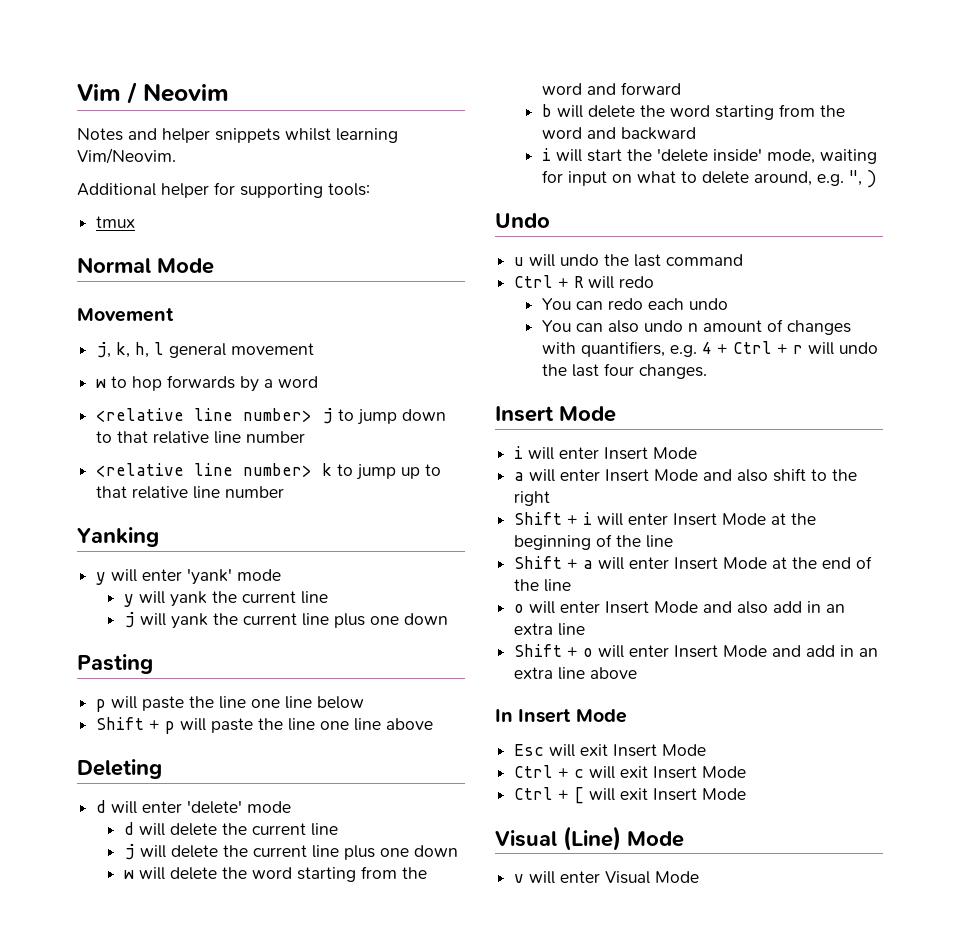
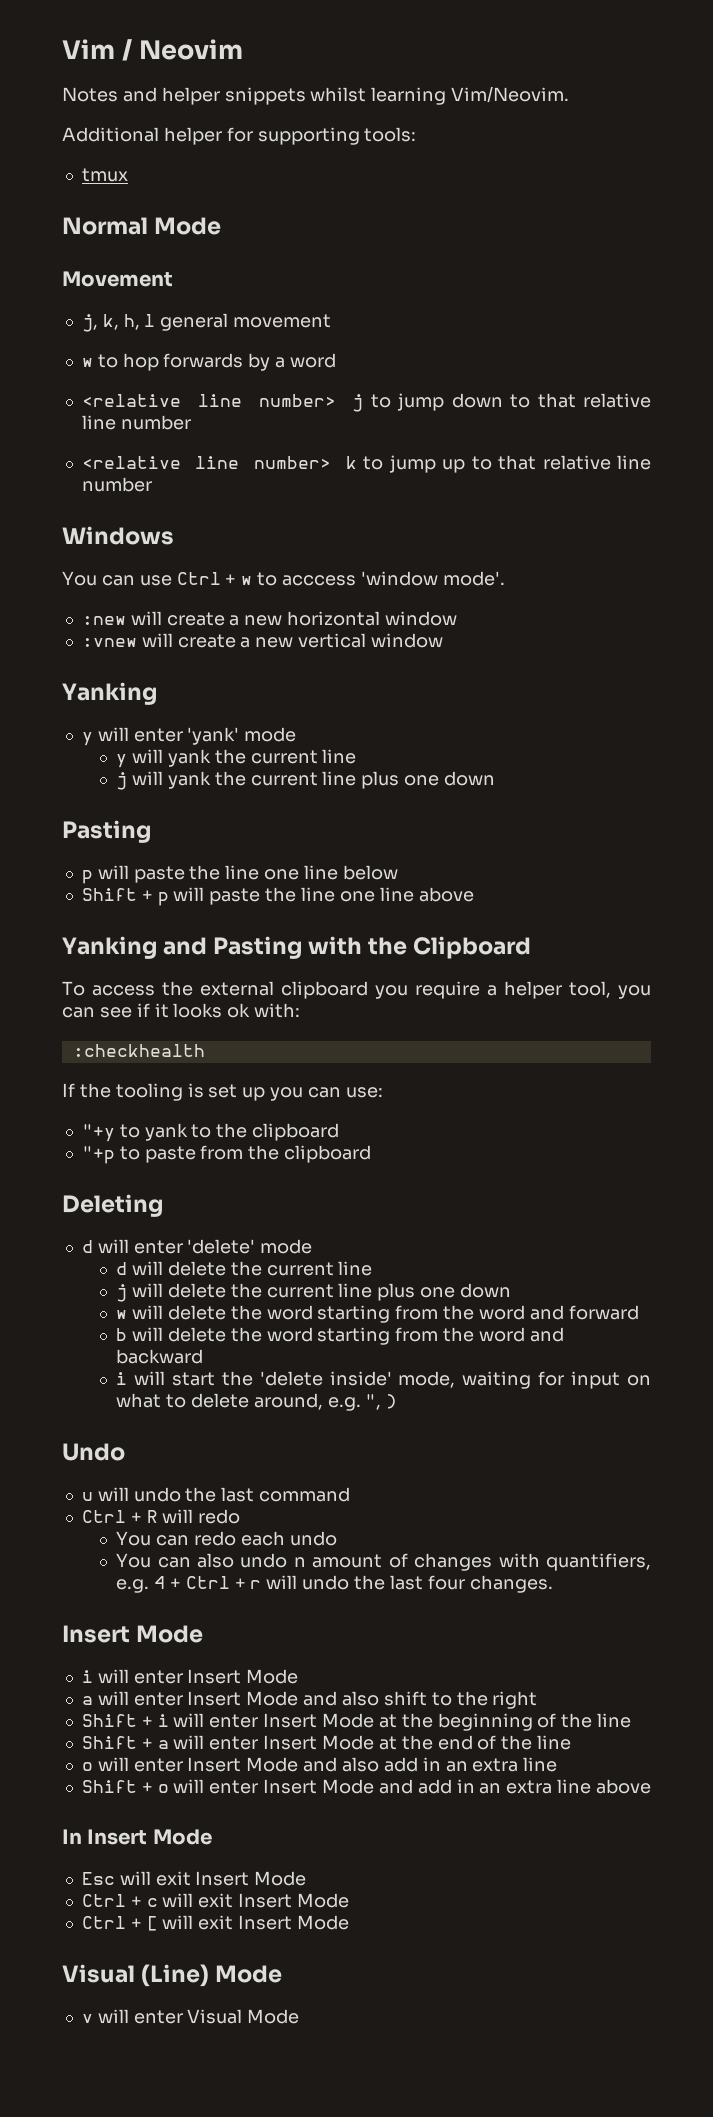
(285, 492) none -> [62,526,174,545] [62,571,505,586] [81,611,457,626] [81,633,443,648] // Windows // You can use Ctrl + w to acccess 'window mode'. // :new will create a new horizontal window // :vnew will create a new vertical window
(434, 724) none -> [62,936,532,959] [62,981,651,999] [62,1003,301,1018] [72,1044,205,1057] [62,1083,383,1101] [81,1123,340,1142] [81,1145,372,1164] // Yanking and Pasting with the Clipboard // To access the external clipboard you require a helper tool, you can see if it looks ok with: // :checkhealth // If the tooling is set up you can use: // "+y to yank to the clipboard // "+p to paste from the clipboard

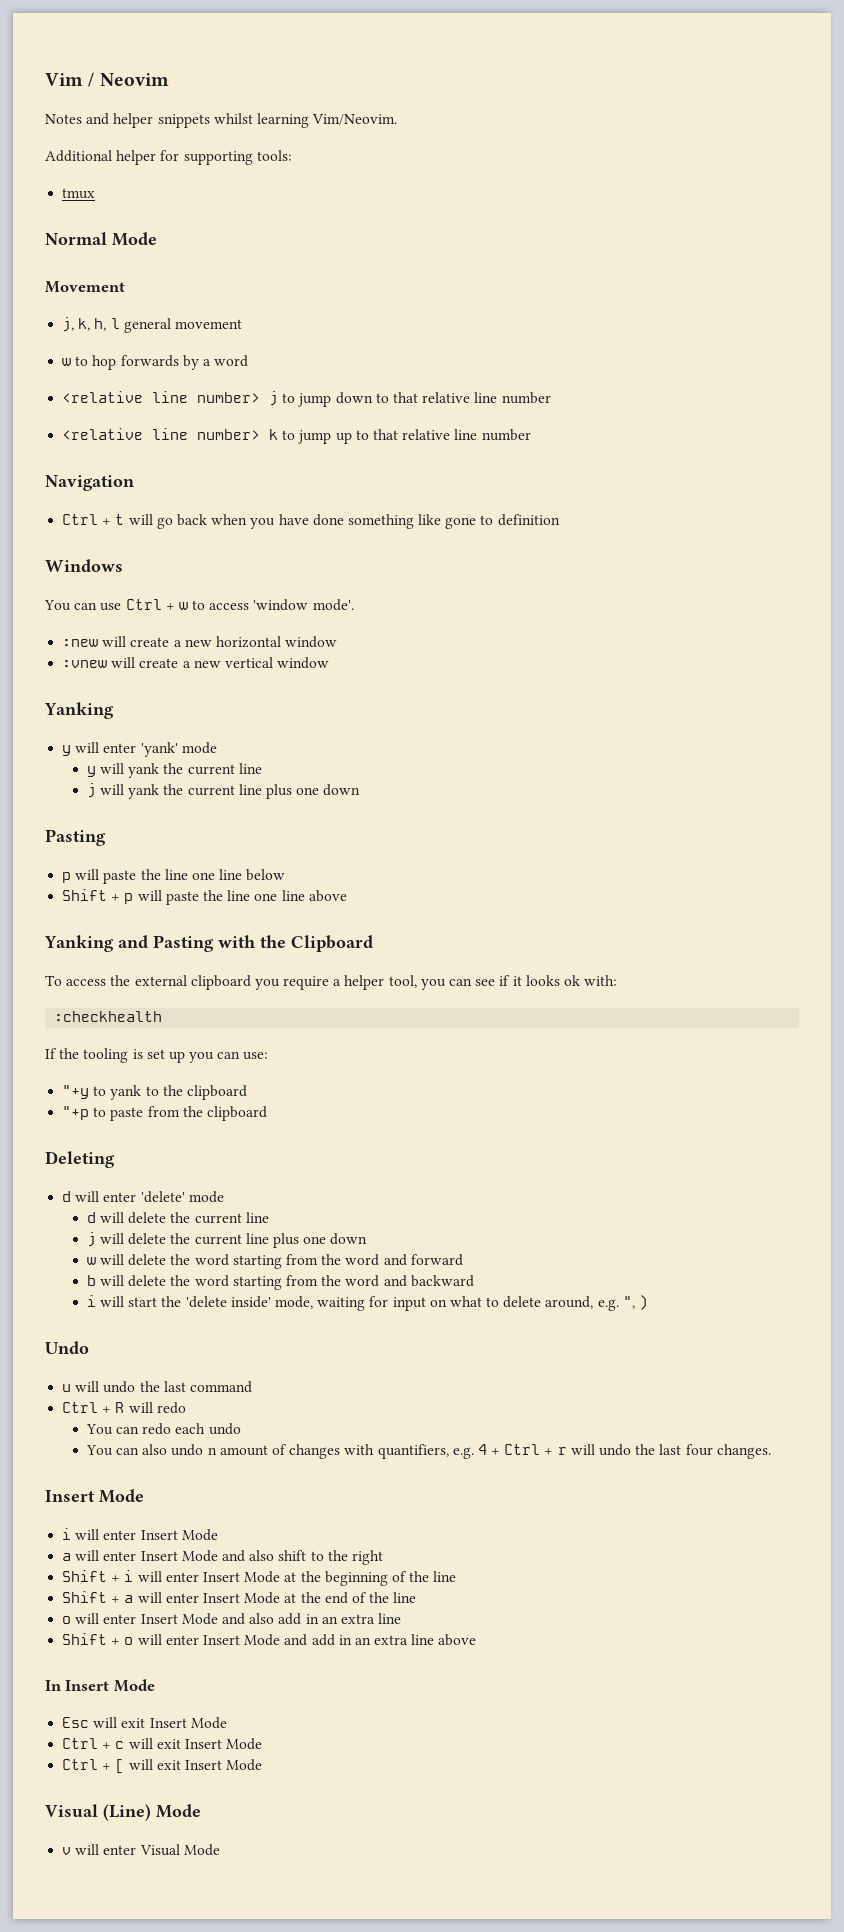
(152, 484) none -> [45,475,134,491] [62,514,560,529] // Navigation // Ctrl + t will go back when you have done something like gone to definition
[282,575,357,586] acccess -> [209,603,250,610] access

